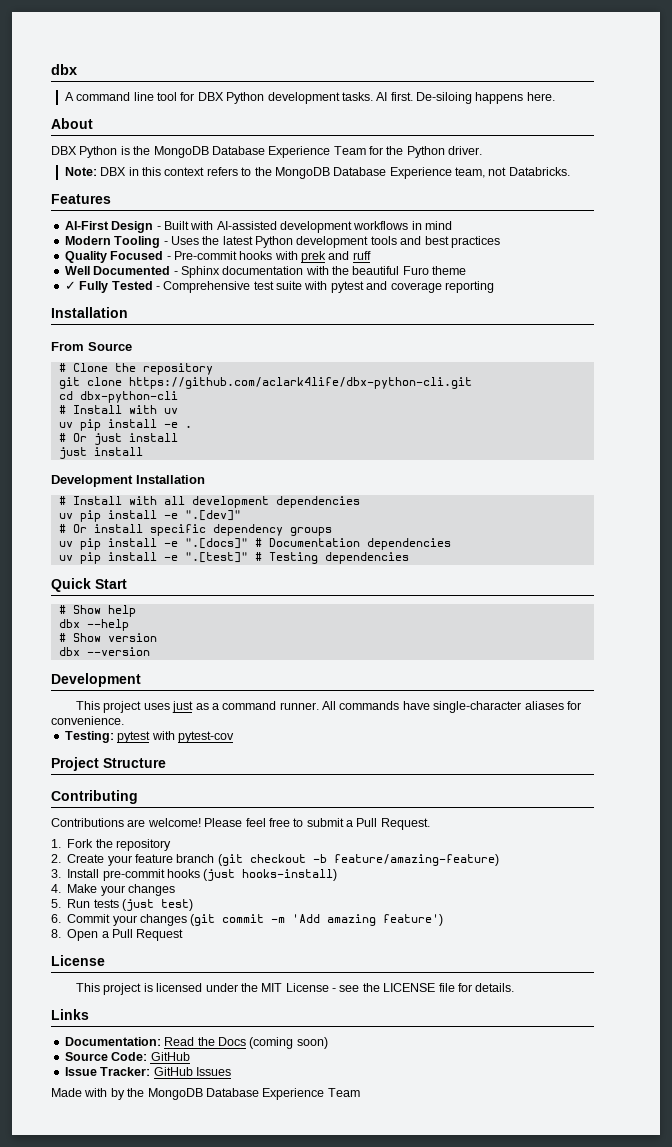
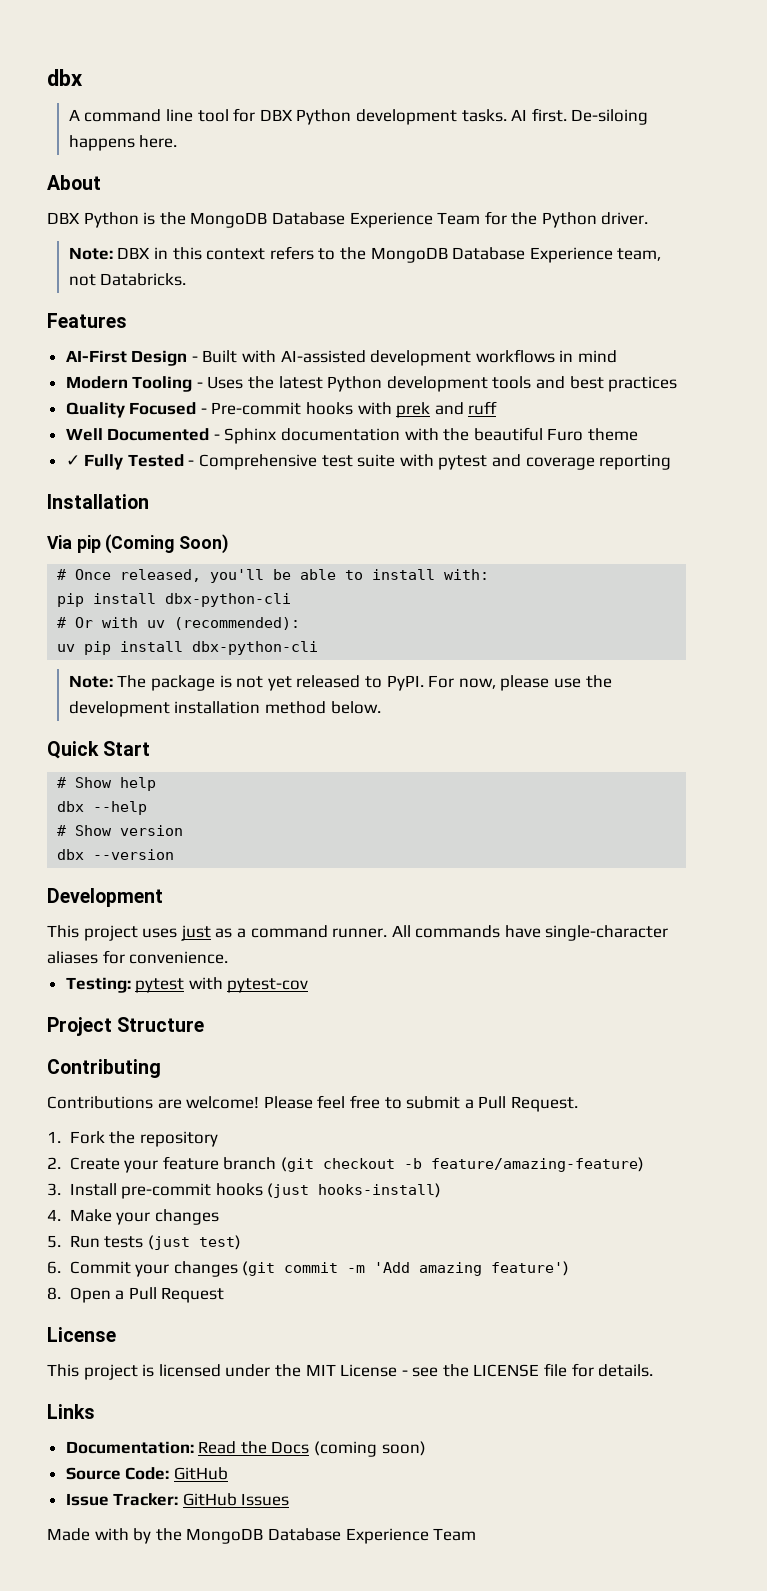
[51,342,132,351] [58,363,213,375] [58,377,472,389] [58,391,73,400] From Source // # Clone the repository // git clone https://github.com/aclark4life/dbx-python-cli.git // cd -> [47,534,229,554] [57,569,490,583] [57,593,157,607] Via pip (Coming Soon) // # Once released, you'll be able to install with: // pip install
[72,405,122,414] Install -> [75,617,94,628] Or
[58,419,192,431] [58,433,178,445] [58,447,143,459] [51,475,205,487] [58,496,360,508] [58,510,241,522] [58,524,332,536] [58,538,451,550] [58,552,409,564] // uv pip install -e . // # Or just install // just install // Development Installation // # Install with all development dependencies // uv pip install -e ".[dev]" // # Or install specific dependency groups // uv pip install -e ".[docs]" # Documentation dependencies // uv pip install -e ".[test]" # Testing dependencies -> [174,617,301,630] [57,641,319,655] [68,675,612,691] [68,701,381,717] (recommended): // uv pip install dbx-python-cli // Note: The package is not yet released to PyPI. For now, please use the development installation method below.

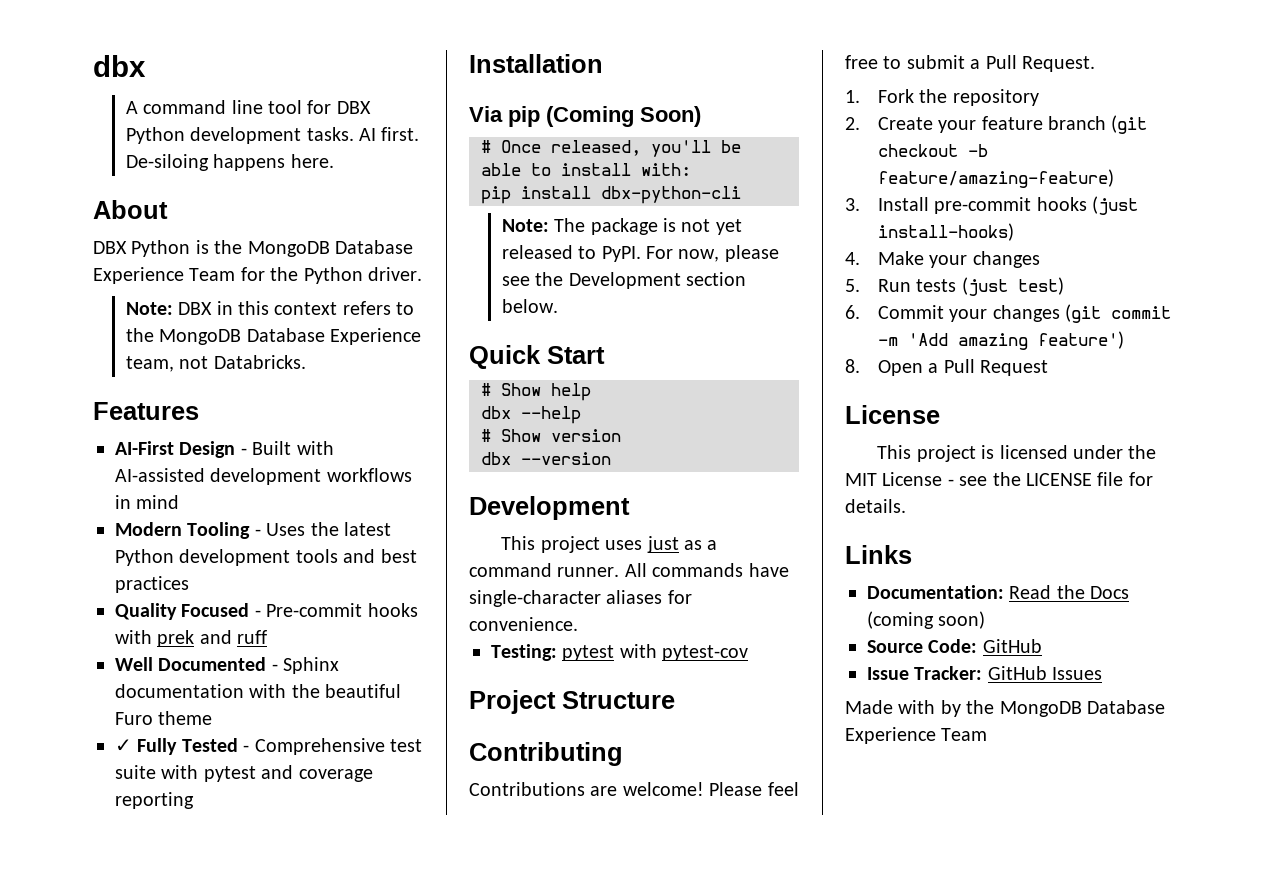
[57,617,301,630] [57,641,319,655] // # Or with uv (recommended): // uv pip install dbx-python-cli -> (741, 195) none
[553,675,612,688] [68,701,327,717] use the development installation method -> [501,272,747,289] see the Development section
[318,1183,442,1198] hooks-install) -> [877,223,1014,241] install-hooks)

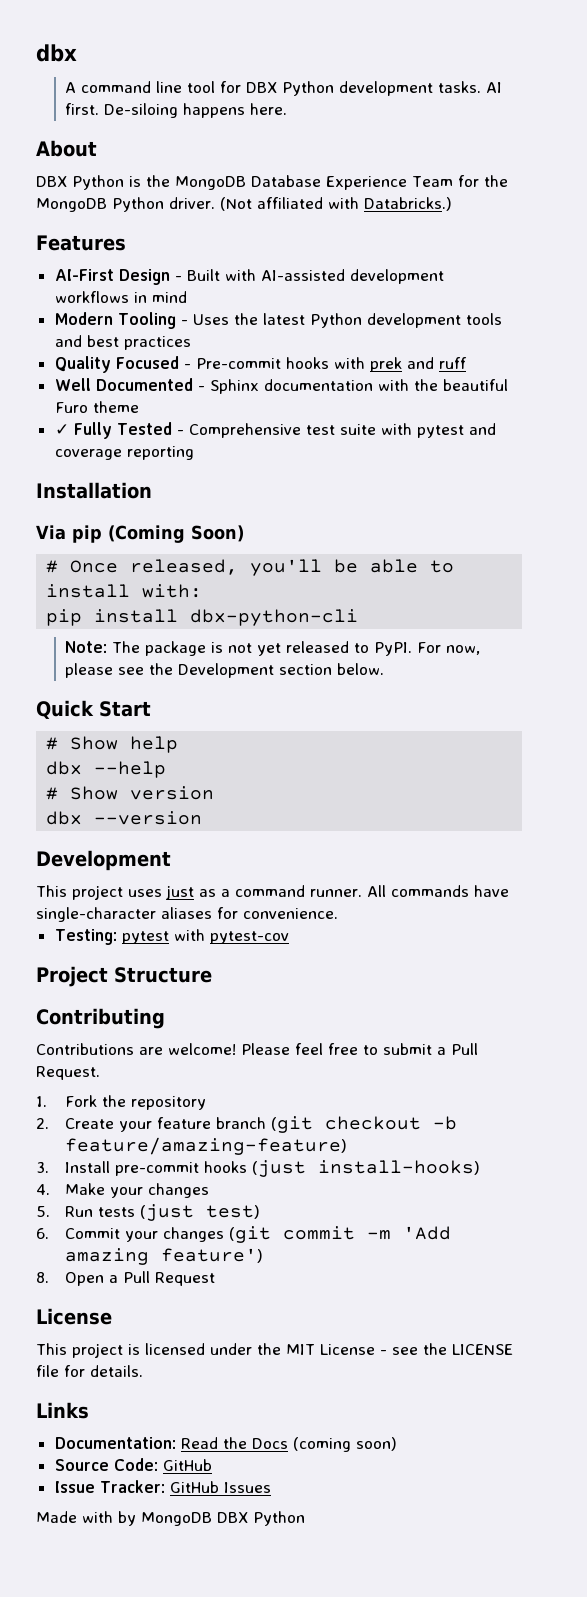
(299, 274) none -> [36,198,107,212] MongoDB
[125,301,415,315] [125,328,422,345] [125,355,306,372] // Note: DBX in this context refers to the MongoDB Database Experience team, not Databricks. -> [220,197,452,211] (Not affiliated with Databricks.)
[966,700,1165,717] [845,727,988,744] the MongoDB Database Experience Team -> [141,1511,305,1526] MongoDB DBX Python

